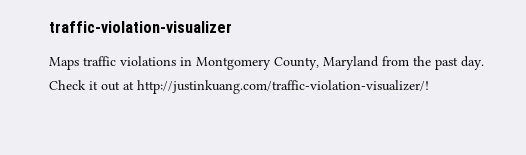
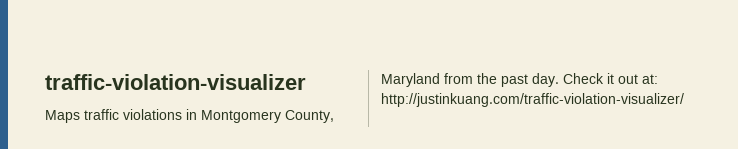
[123,80,429,94] at http://justinkuang.com/traffic-violation-visualizer/! -> [642,74,658,84] [381,93,684,107] at: http://justinkuang.com/traffic-violation-visualizer/

